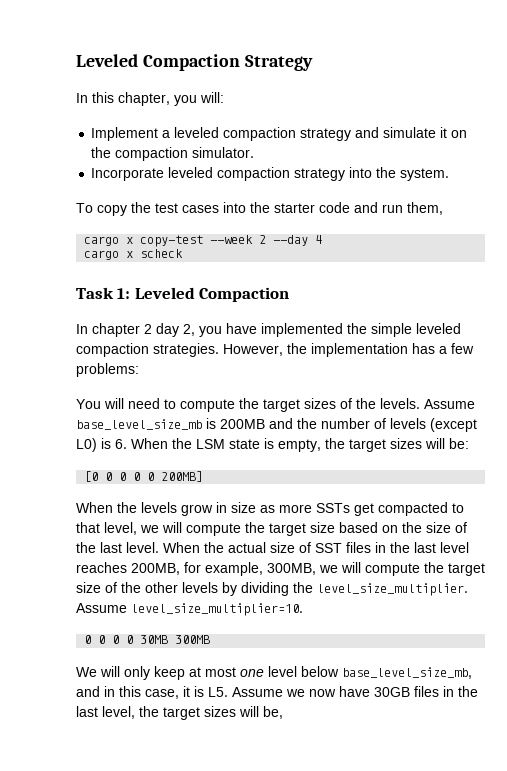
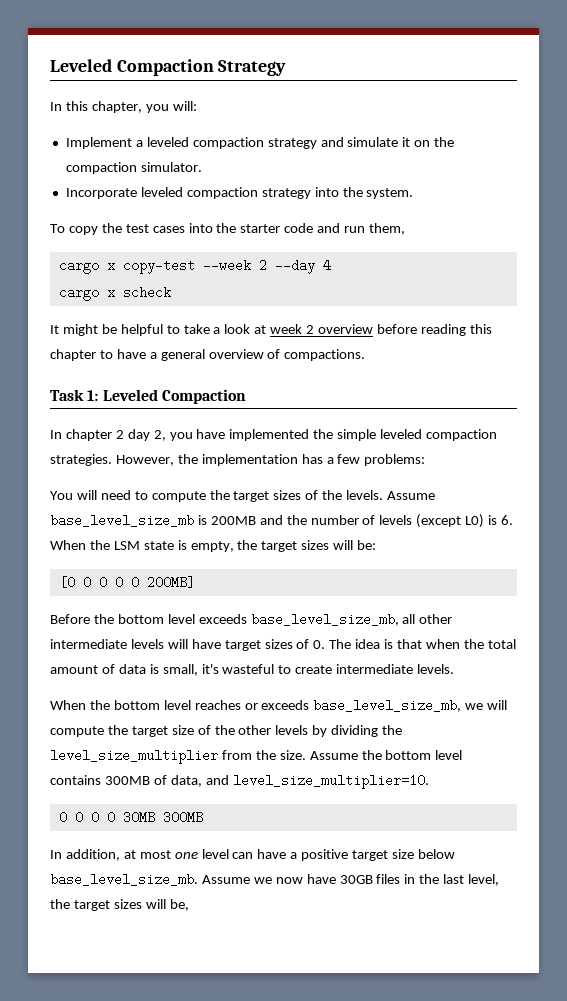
(184, 253) none -> [50,324,492,336] [50,349,366,361] // It might be helpful to take a look at week 2 overview before reading this chapter to have a general overview of compactions.
[76,502,464,516] [76,522,467,536] [76,542,469,553] [76,562,316,576] When the levels grow in size as more SSTs get compacted to that level, we will compute the target size based on the size of the last level. When the actual size of SST files in the last level reaches 200MB, for example, 300MB, -> [50,613,453,626] [50,639,516,651] [50,664,455,676] [50,699,462,712] Before the bottom level exceeds base_level_size_mb, all other intermediate levels will have target sizes of 0. The idea is that when the total amount of data is small, it's wasteful to create intermediate levels. // When the bottom level reaches or exceeds base_level_size_mb,
[317,583,468,596] [76,603,127,613] level_size_multiplier. Assume -> [50,749,463,764] [50,775,229,787] level_size_multiplier from the size. Assume the bottom level contains 300MB of data, and
[76,666,472,680] [76,686,228,699] We will only keep at most one level below base_level_size_mb, and in this case, it is L5. -> [50,849,455,861] [50,873,198,886] In addition, at most one level can have a positive target size below base_level_size_mb.

